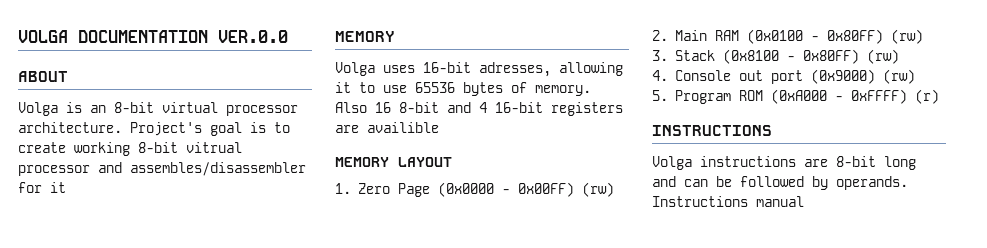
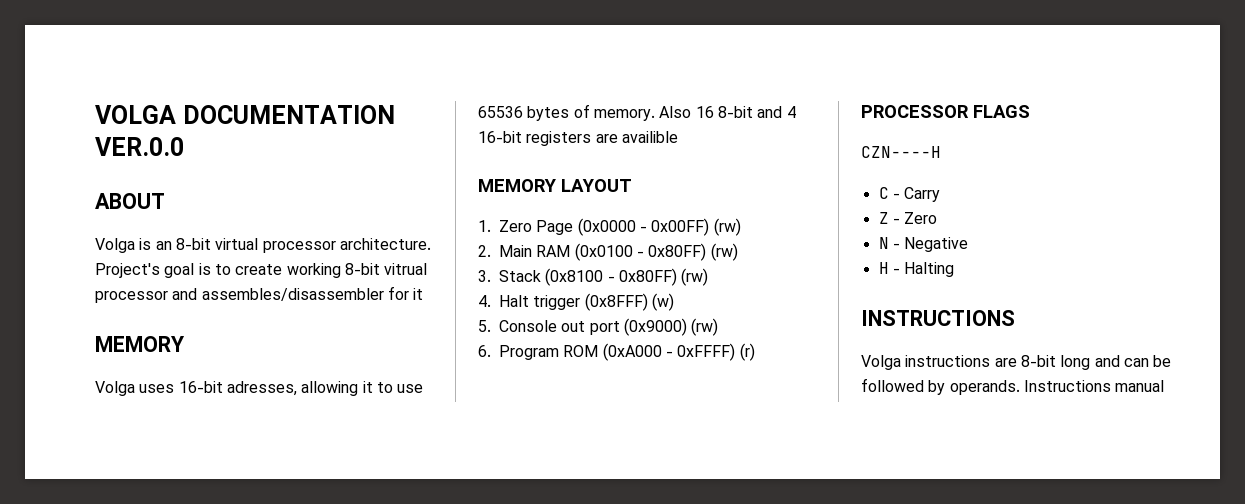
(668, 75) none -> [499,293,674,311] [478,320,491,332] Halt trigger (0x8FFF) (w) // 5.
[652,90,668,101] 5. -> [478,345,491,357] 6.
(939, 96) none -> [861,105,1030,118] [861,146,941,158] [878,187,941,202] [878,212,938,224] [878,237,969,252] [878,262,955,277] // PROCESSOR FLAGS // CZN----H // C - Carry // Z - Zero // N - Negative // H - Halting

